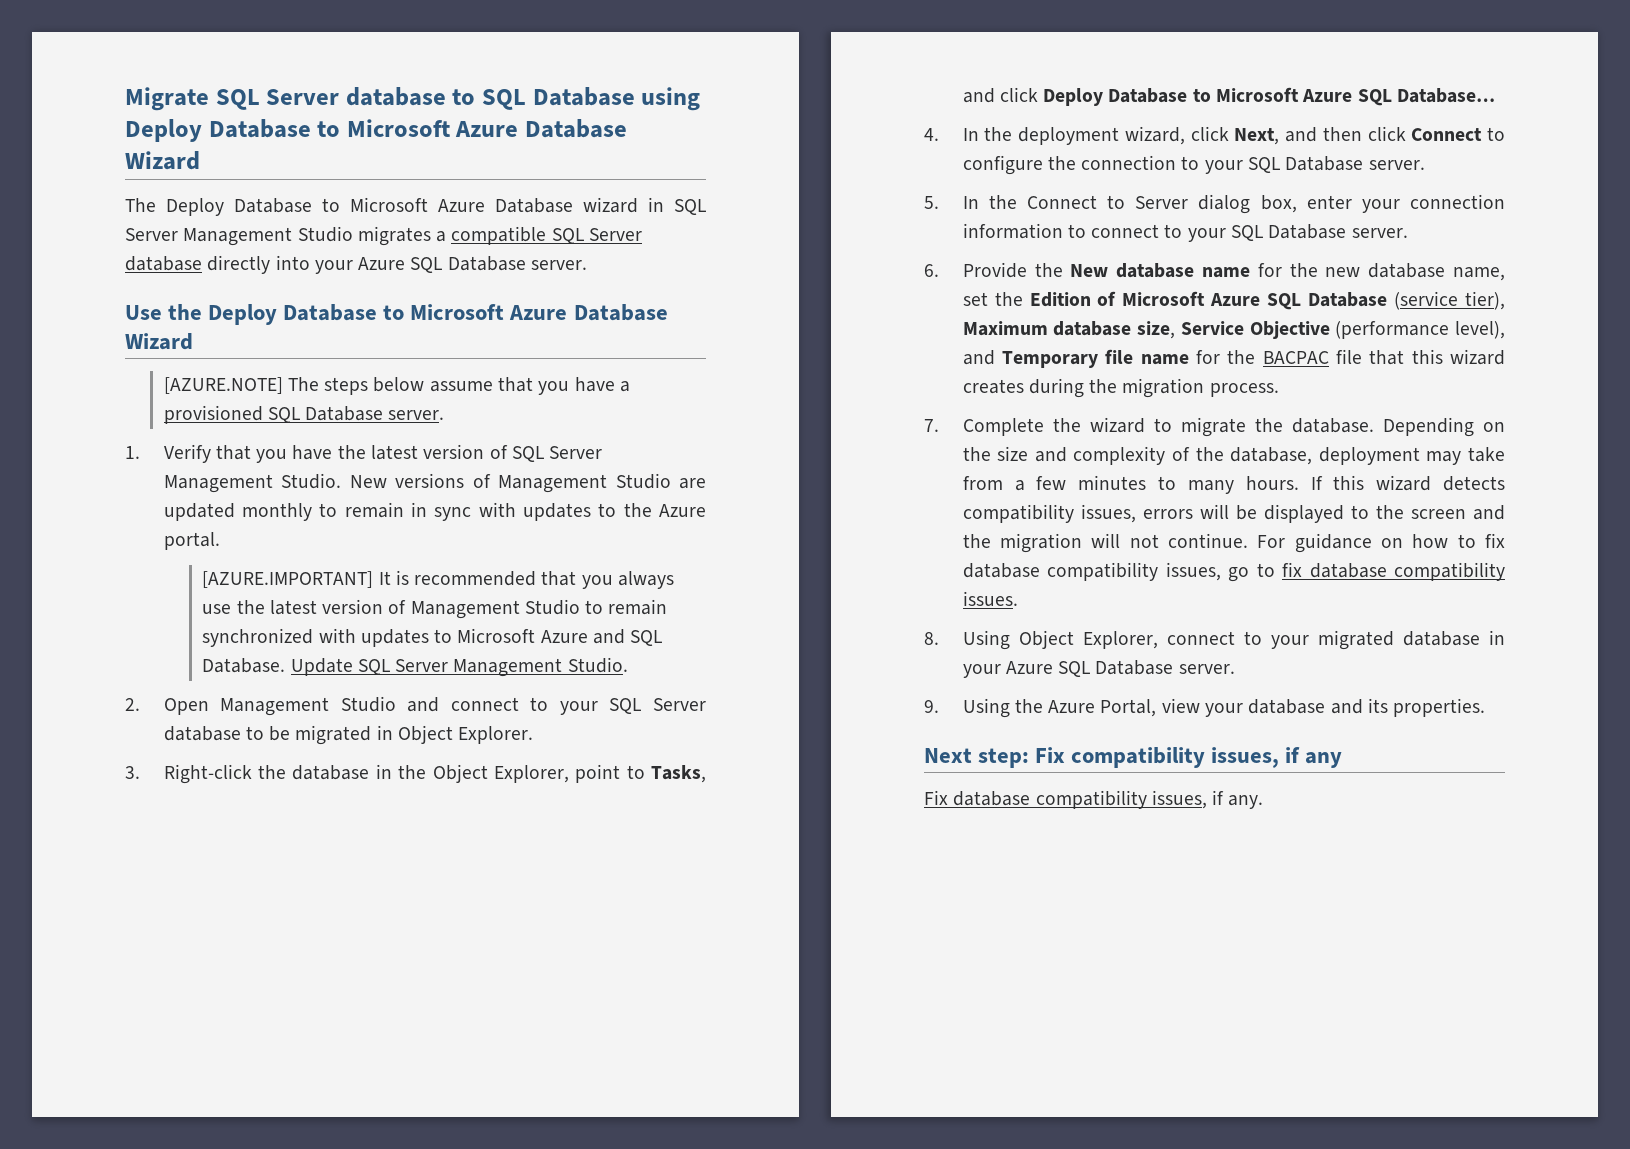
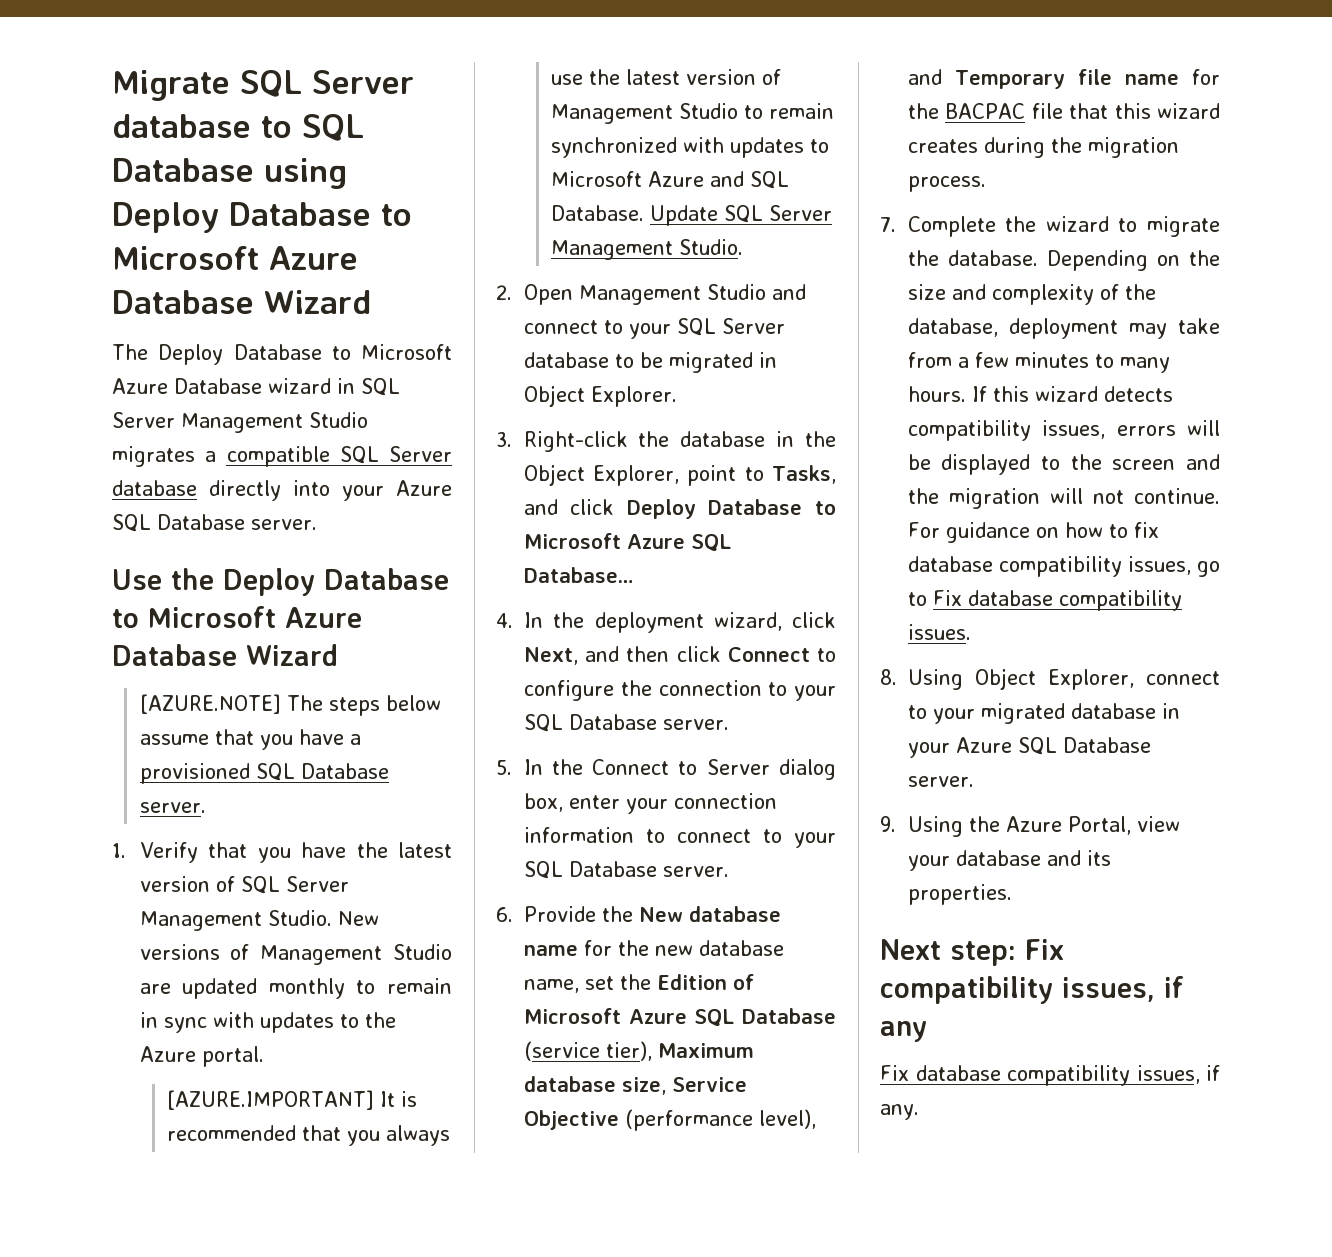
[1282,562,1303,577] fix -> [932,590,962,606] Fix

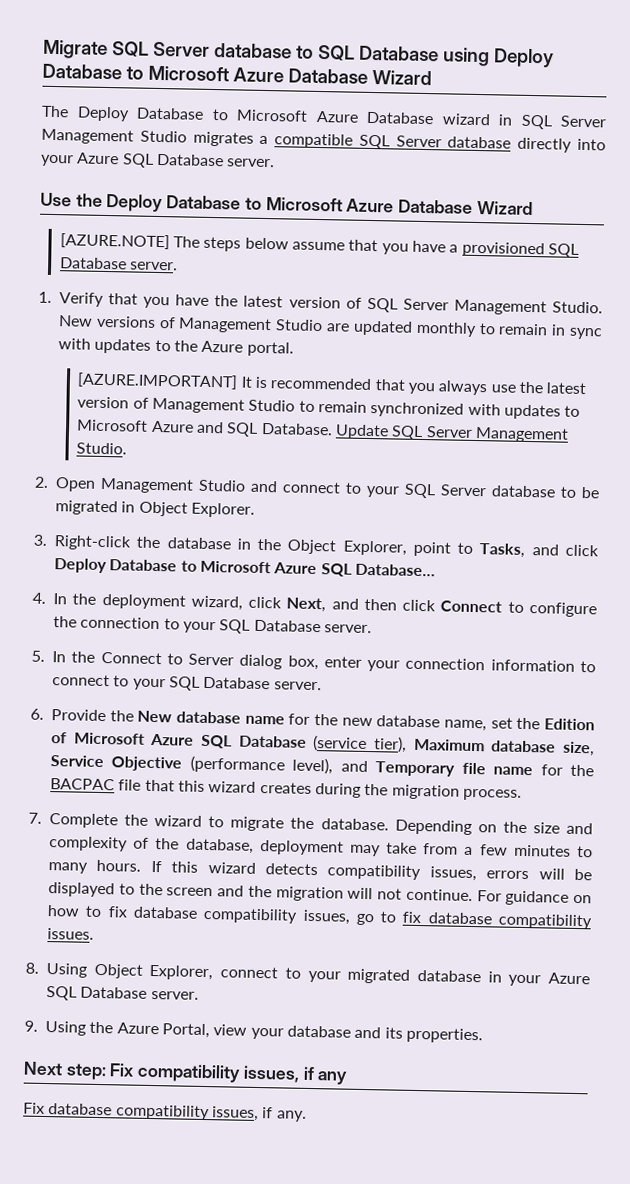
[932,590,962,606] Fix -> [402,911,422,924] fix

